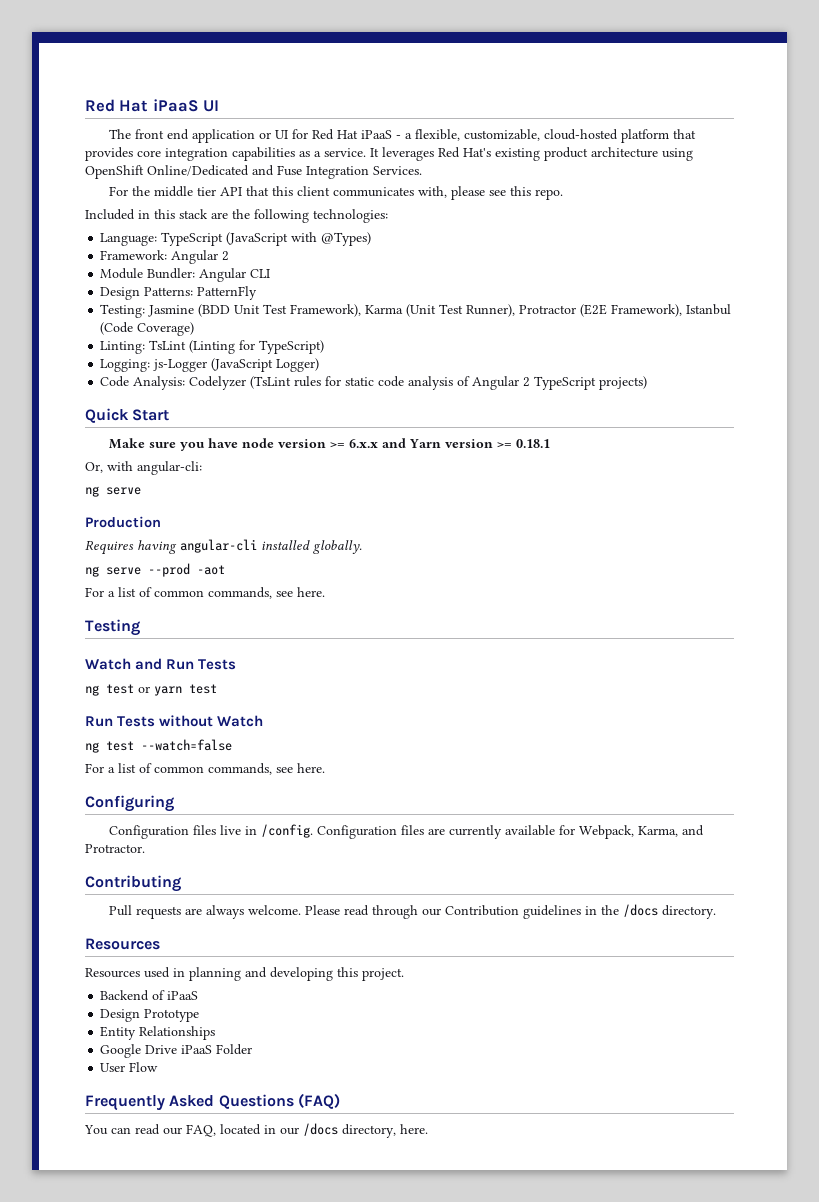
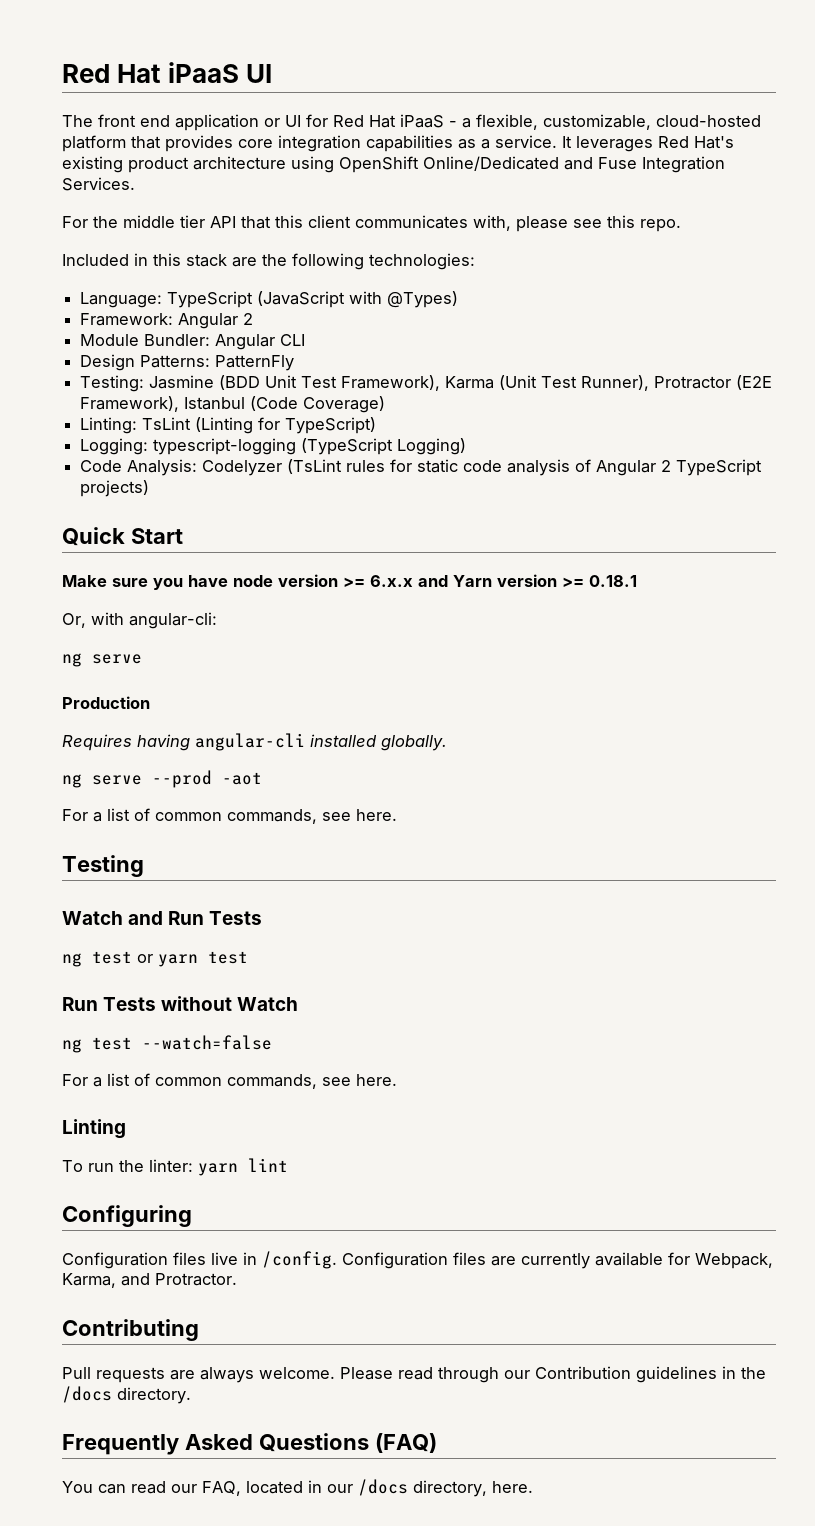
[153,358,320,372] js-Logger (JavaScript Logger) -> [153,438,467,455] typescript-logging (TypeScript Logging)
(325, 768) none -> [62,1119,126,1139] [62,1158,288,1176] // Linting // To run the linter: yarn lint
[85,938,160,950] [85,967,404,981] [100,990,199,1001] [100,1009,200,1022] [100,1026,216,1040] [100,1044,253,1058] [100,1062,159,1072] // Resources // Resources used in planning and developing this project. // Backend of iPaaS // Design Prototype // Entity Relationships // Google Drive iPaaS Folder // User Flow -> (191, 1395) none

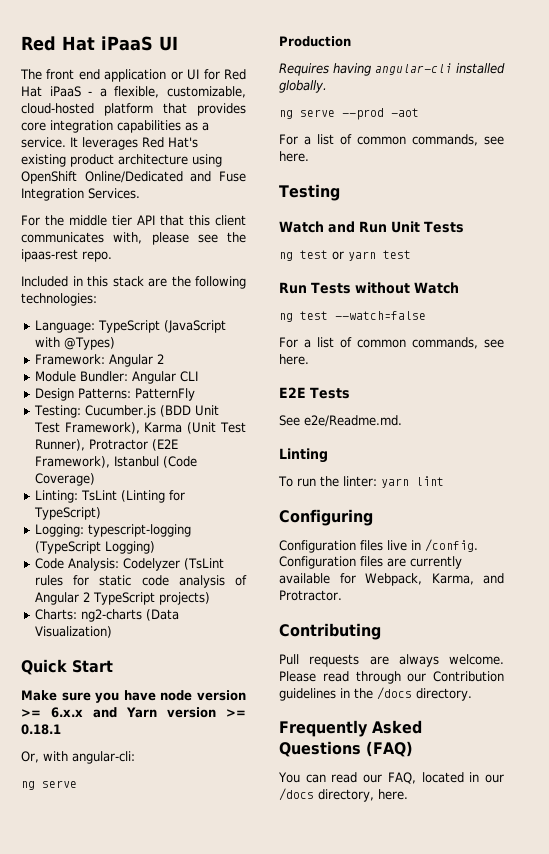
[607,215,635,228] this -> [227,232,246,243] [21,249,78,262] the ipaas-rest
[149,375,215,389] Jasmine -> [84,405,156,418] Cucumber.js
(150, 488) none -> [34,609,179,622] [34,626,112,638] // Charts: ng2-charts (Data Visualization)
(205, 918) none -> [391,221,420,233] Unit
(397, 1080) none -> [279,387,350,399] [279,415,402,427] // E2E Tests // See e2e/Readme.md.

